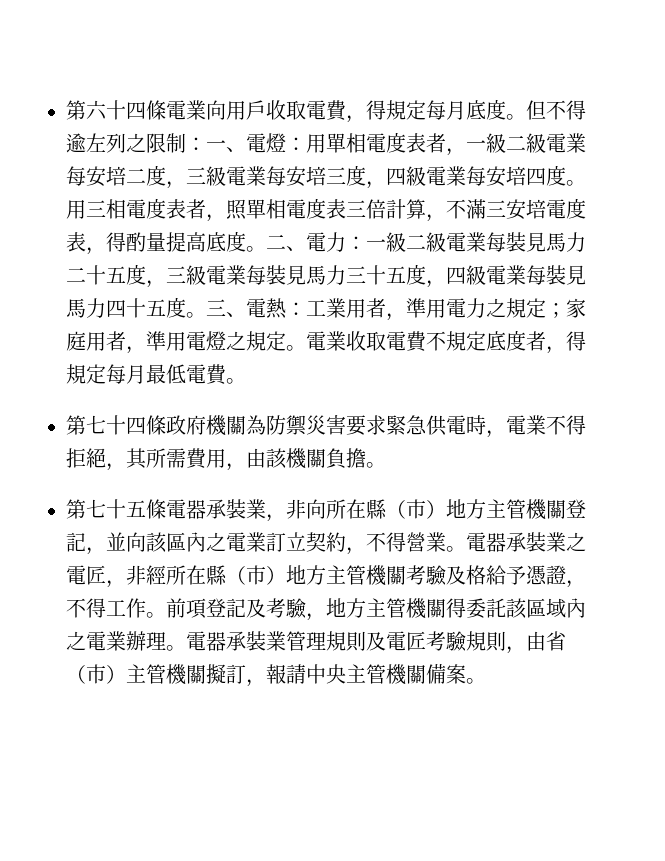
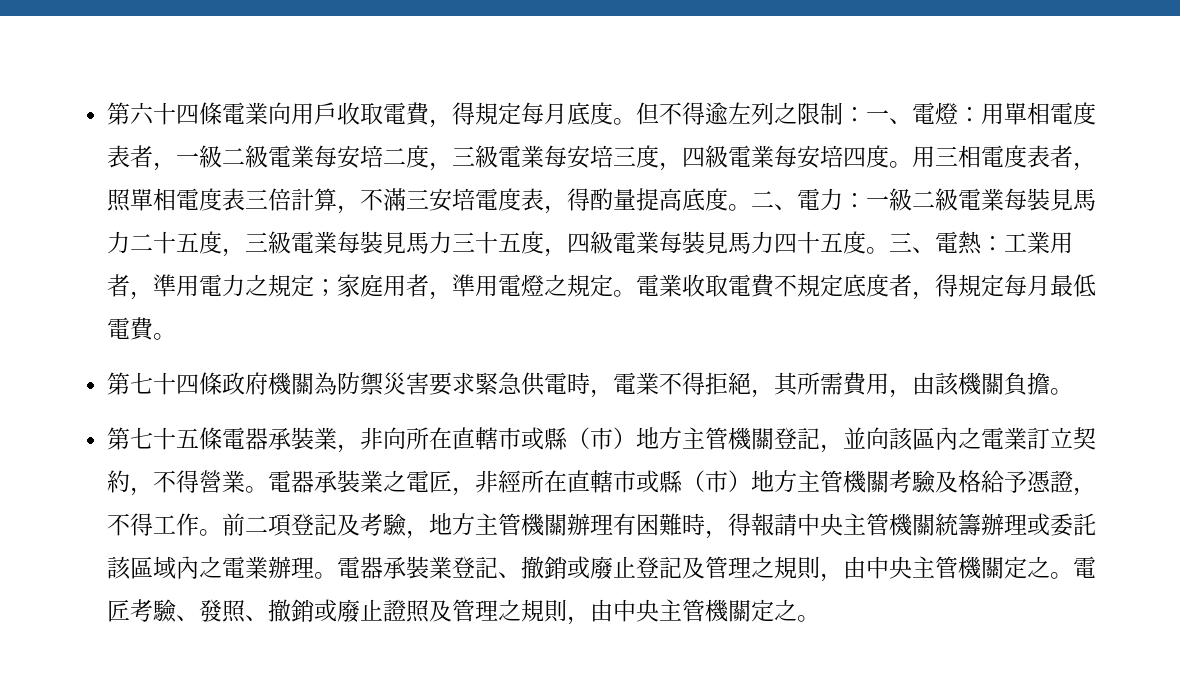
(366, 509) none -> [452,427,545,450] 直轄市或
(206, 575) none -> [567,470,660,493] 直轄市或
(186, 608) none -> [245,516,269,533] 二
[446,598,466,618] 得 -> [567,513,1051,539] 辦理有困難時，得報請中央主管機關統籌辦理或
[286,631,566,654] [66,664,466,687] 管理規則及電匠考驗規則，由省（市）主管機關擬訂，報請中央主管機關備案 -> [452,556,1097,582] [107,599,798,625] 登記、撤銷或廢止登記及管理之規則，由中央主管機關定之。電匠考驗、發照、撤銷或廢止證照及管理之規則，由中央主管機關定之

